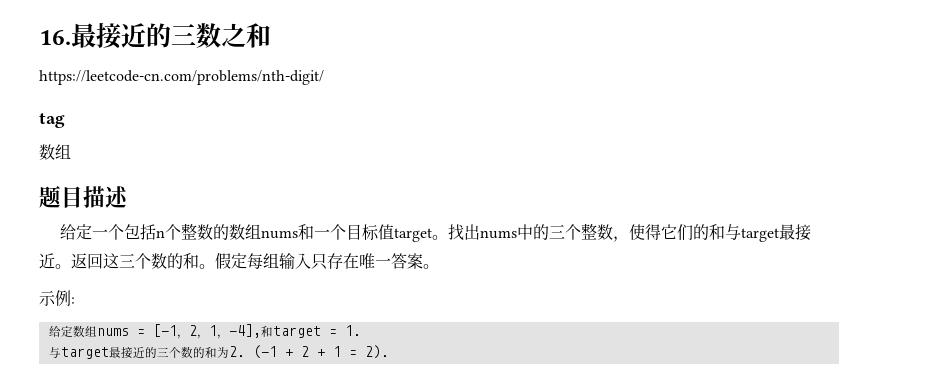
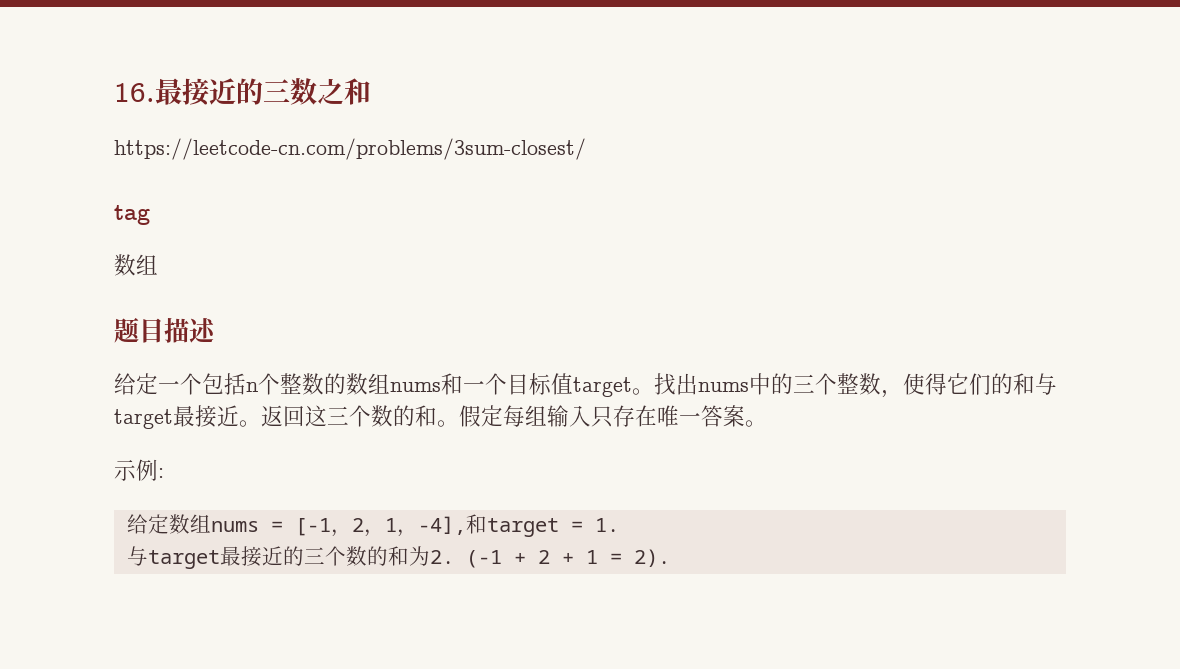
[39,70,324,85] https://leetcode-cn.com/problems/nth-digit/ -> [114,138,586,160] https://leetcode-cn.com/problems/3sum-closest/

